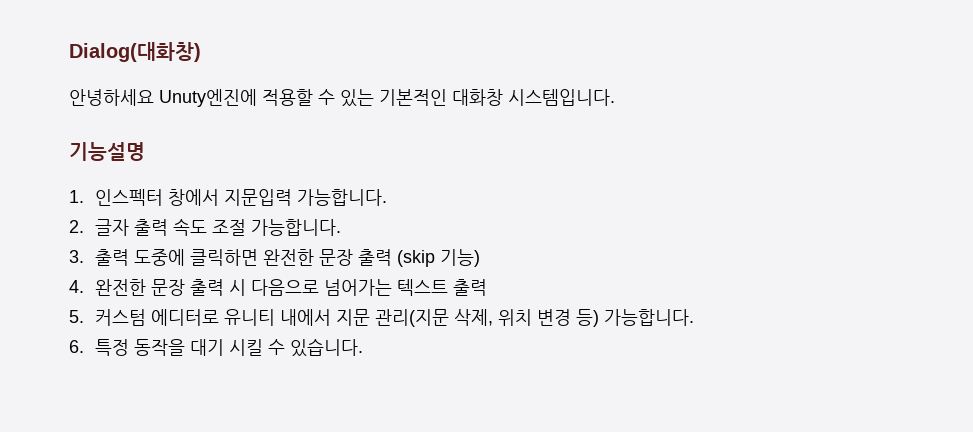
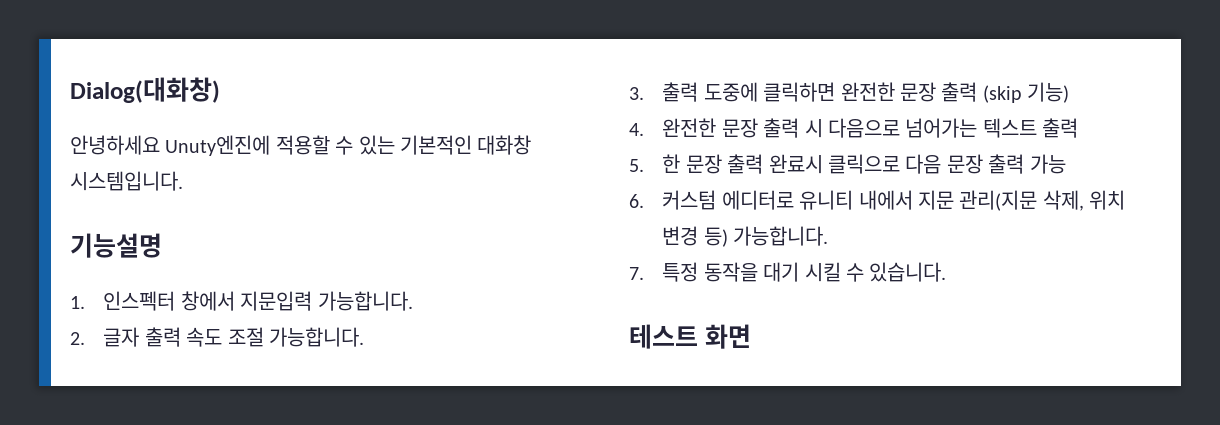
(84, 316) none -> [662,154,1066,174] [629,194,644,208] 한 문장 출력 완료시 클릭으로 다음 문장 출력 가능 // 6.
[69,340,84,353] 6. -> [629,267,644,280] 7.
(364, 347) none -> [629,324,751,349] // 테스트 화면

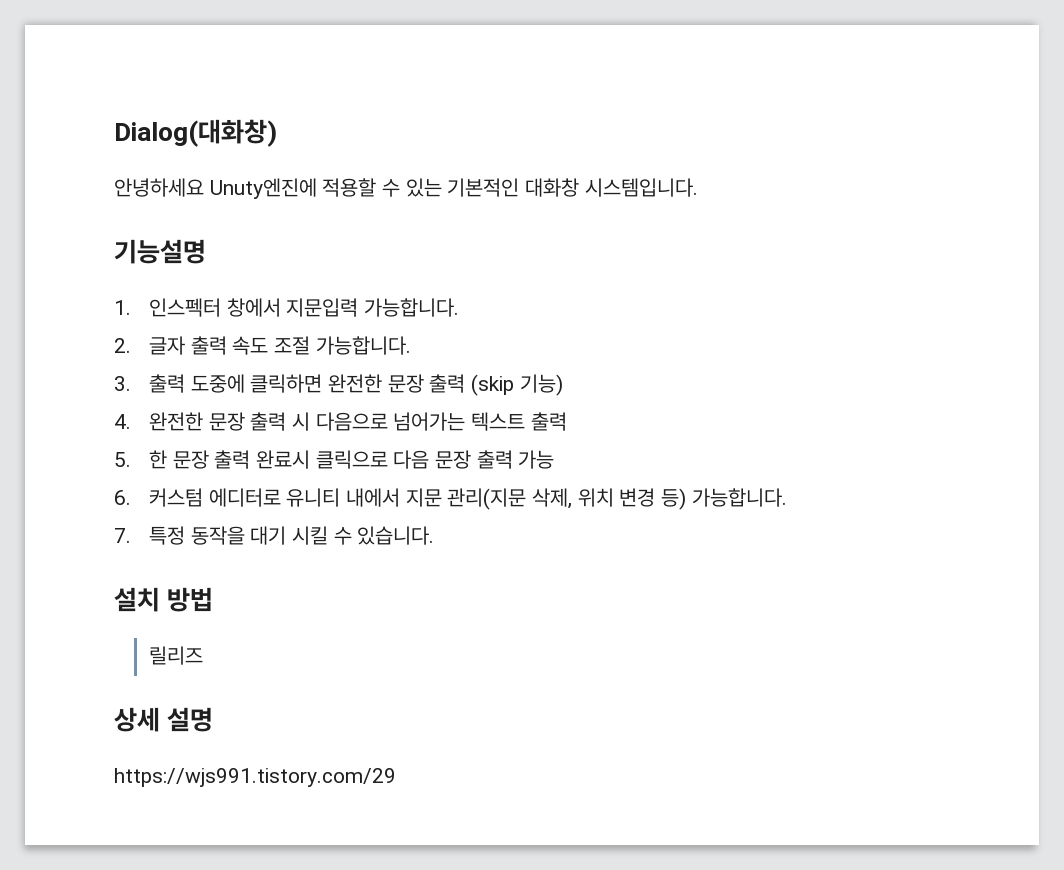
[629,324,751,349] 테스트 화면 -> [114,587,214,612] [148,646,203,665] [114,707,214,732] [114,768,396,787] 설치 방법 // 릴리즈 // 상세 설명 // https://wjs991.tistory.com/29

